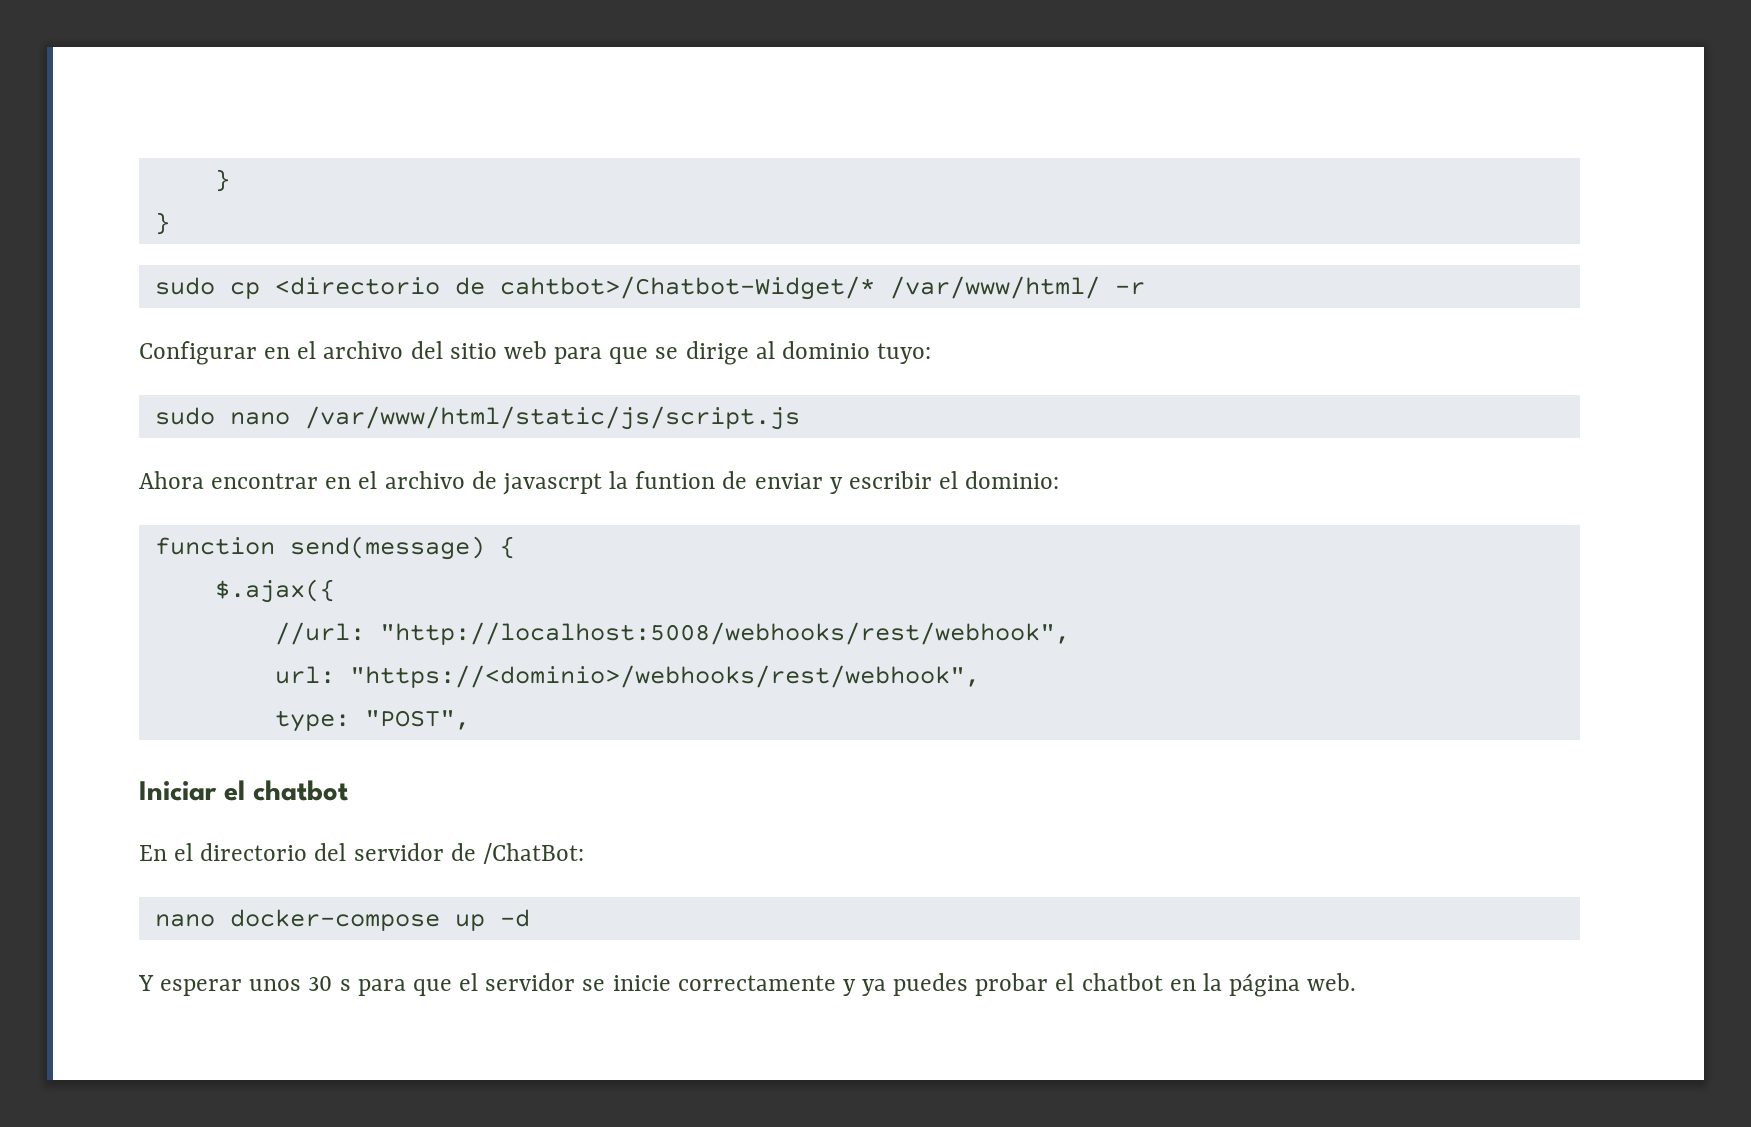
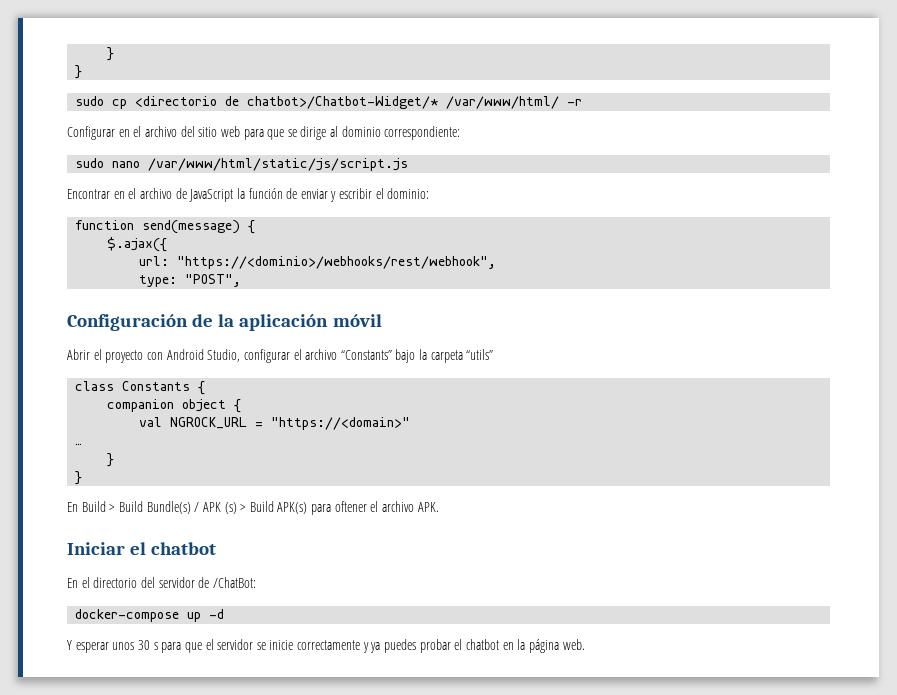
[499,276,875,300] cahtbot>/Chatbot-Widget/* -> [247,96,439,109] chatbot>/Chatbot-Widget/*
[877,343,932,364] tuyo: -> [384,126,461,140] correspondiente:
[139,471,319,489] Ahora encontrar -> [67,189,110,199] Encontrar
[502,471,716,495] javascrpt la funtion -> [189,188,283,202] JavaScript la función
[274,622,1070,645] // //url: "http://localhost:5008/webhooks/rest/webhook", -> (168, 244) none
(470, 720) none -> [67,314,382,331] [67,349,494,363] [75,381,206,395] [107,399,242,413] [139,417,411,430] [75,443,83,445] [107,453,115,467] [75,471,83,485] [67,501,439,515] // Configuración de la aplicación móvil // Abrir el proyecto con Android Studio, configurar el archivo “Constants” bajo la carpeta “utils” // class Constants { // companion object { // val NGROCK_URL = "https://<domain>" // … // } // } // En Build > Build Bundle(s) / APK (s) > Build APK(s) para oftener el archivo APK.
[154,914,215,927] nano -> (256, 582) none

